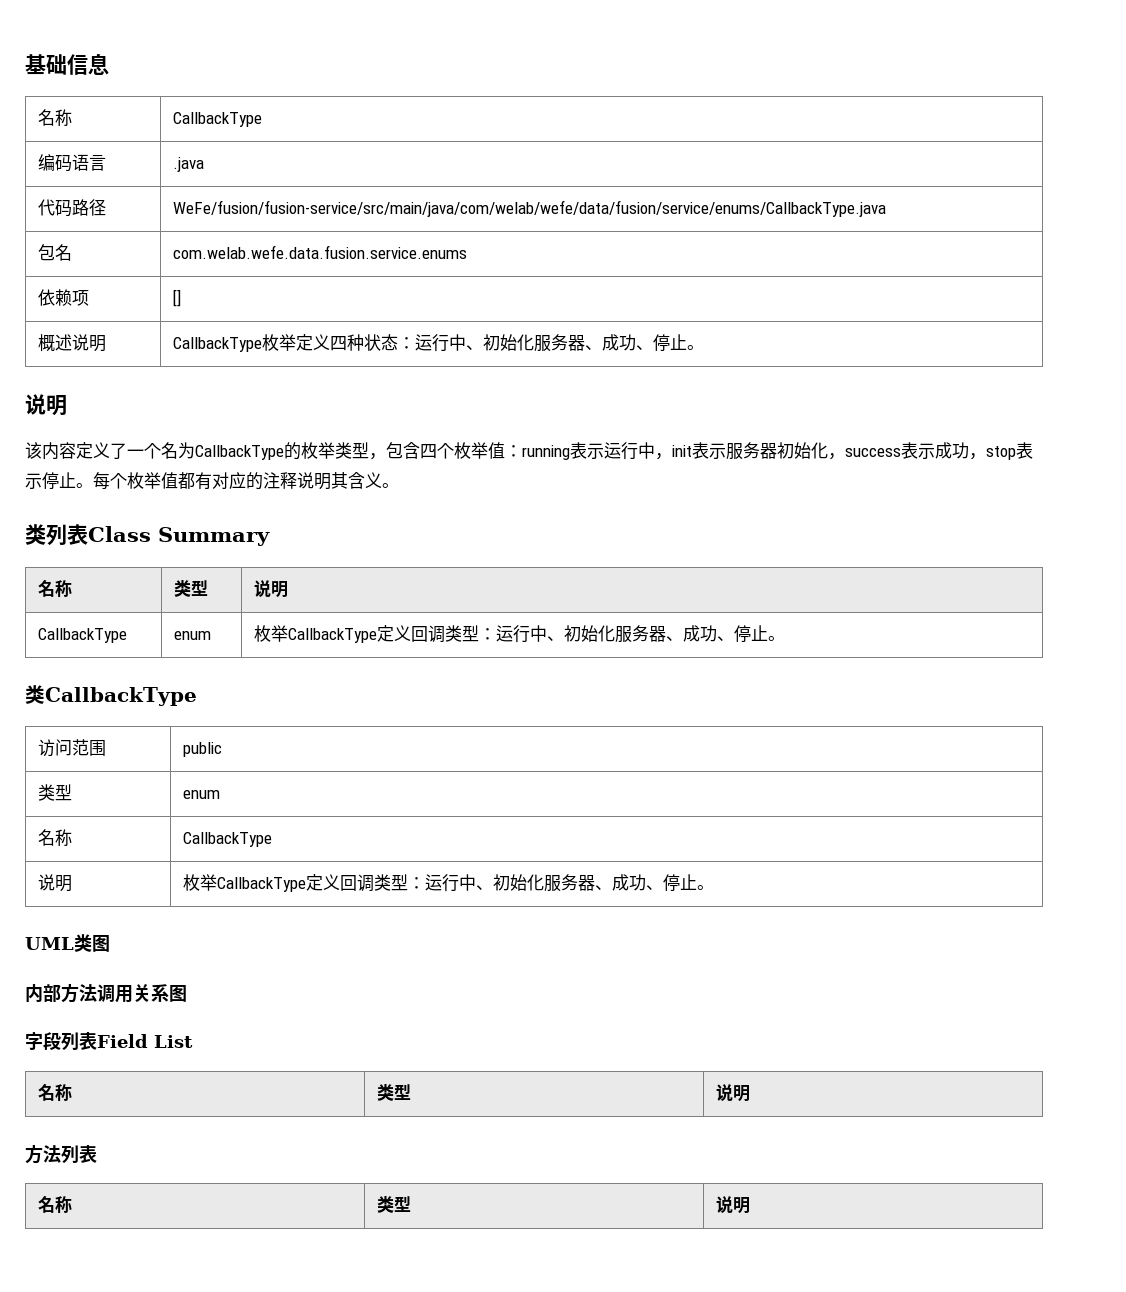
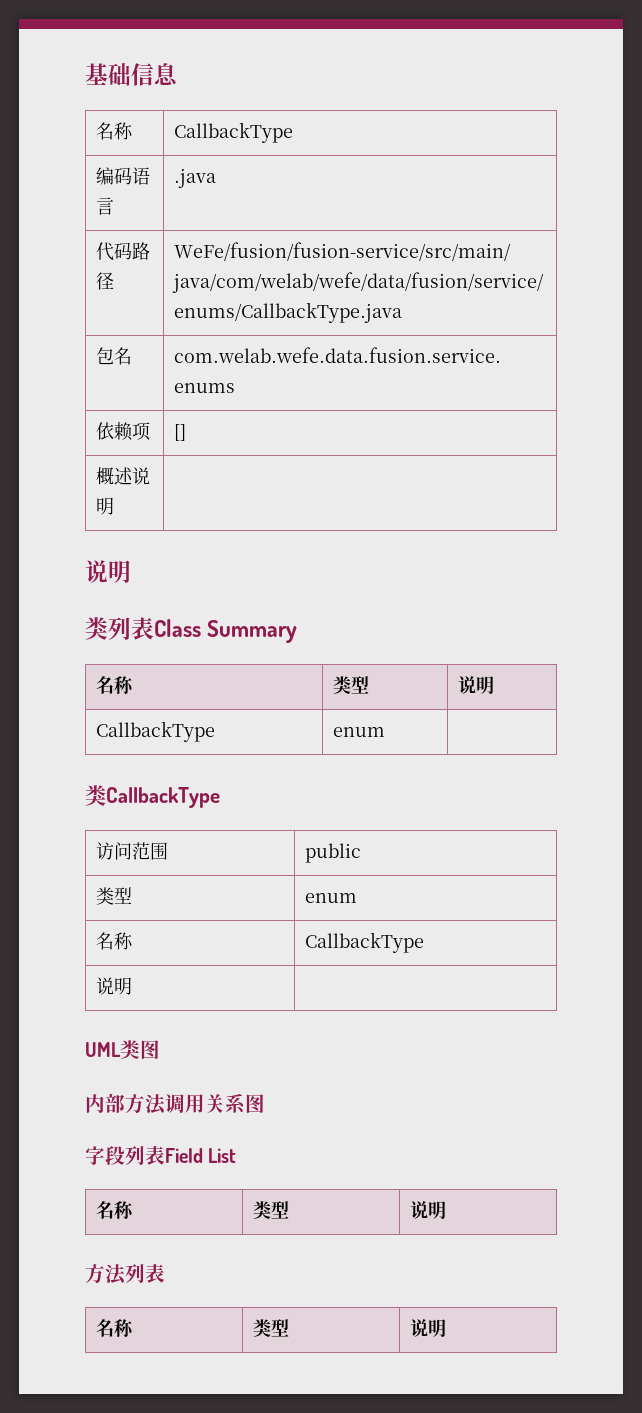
[173,334,705,352] [25,394,67,416] [25,442,1033,460] [25,472,399,490] CallbackType枚举定义四种状态：运行中、初始化服务器、成功、停止。 // 说明 // 该内容定义了一个名为CallbackType的枚举类型，包含四个枚举值：running表示运行中，init表示服务器初始化，success表示成功，stop表示停止。每个枚举值都有对应的注释说明其含义。 -> [85,560,131,583] // 说明
[254,625,786,643] 枚举CallbackType定义回调类型：运行中、初始化服务器、成功、停止。 -> (385, 732) none
[183,874,715,892] 枚举CallbackType定义回调类型：运行中、初始化服务器、成功、停止。 -> (132, 986) none

